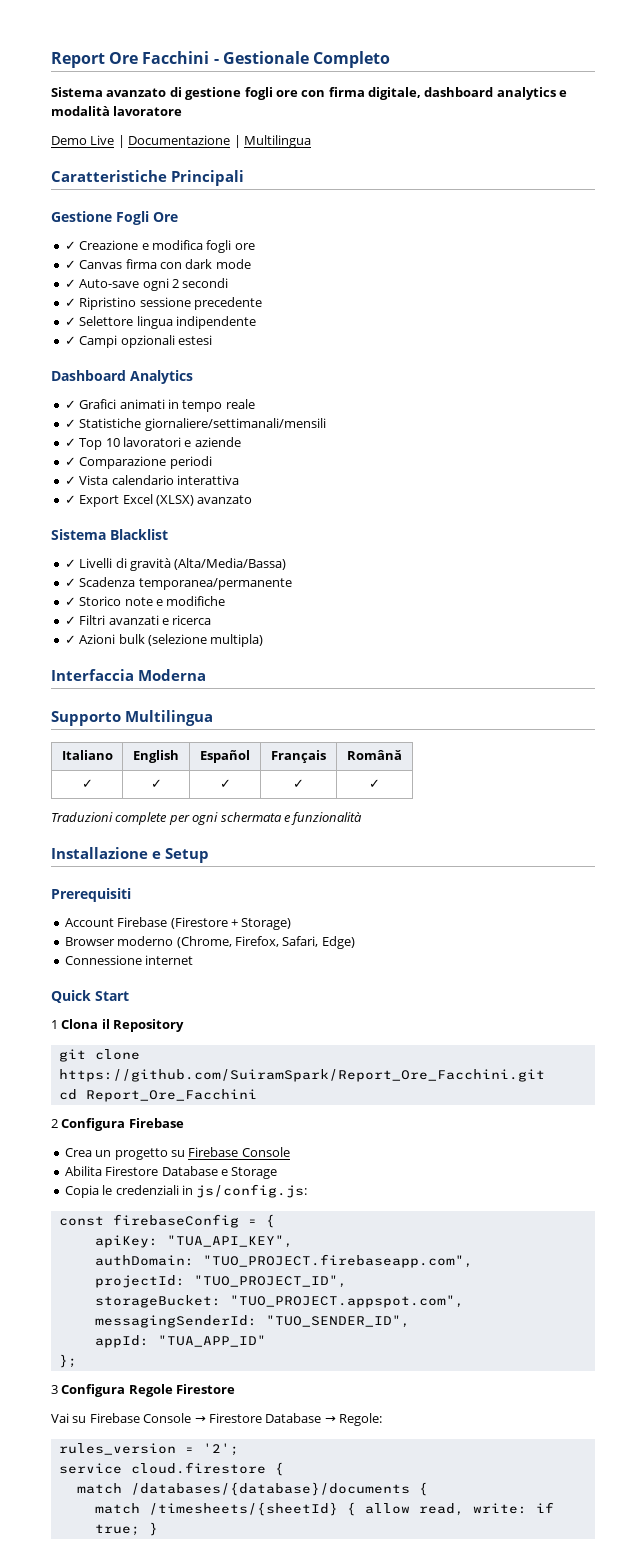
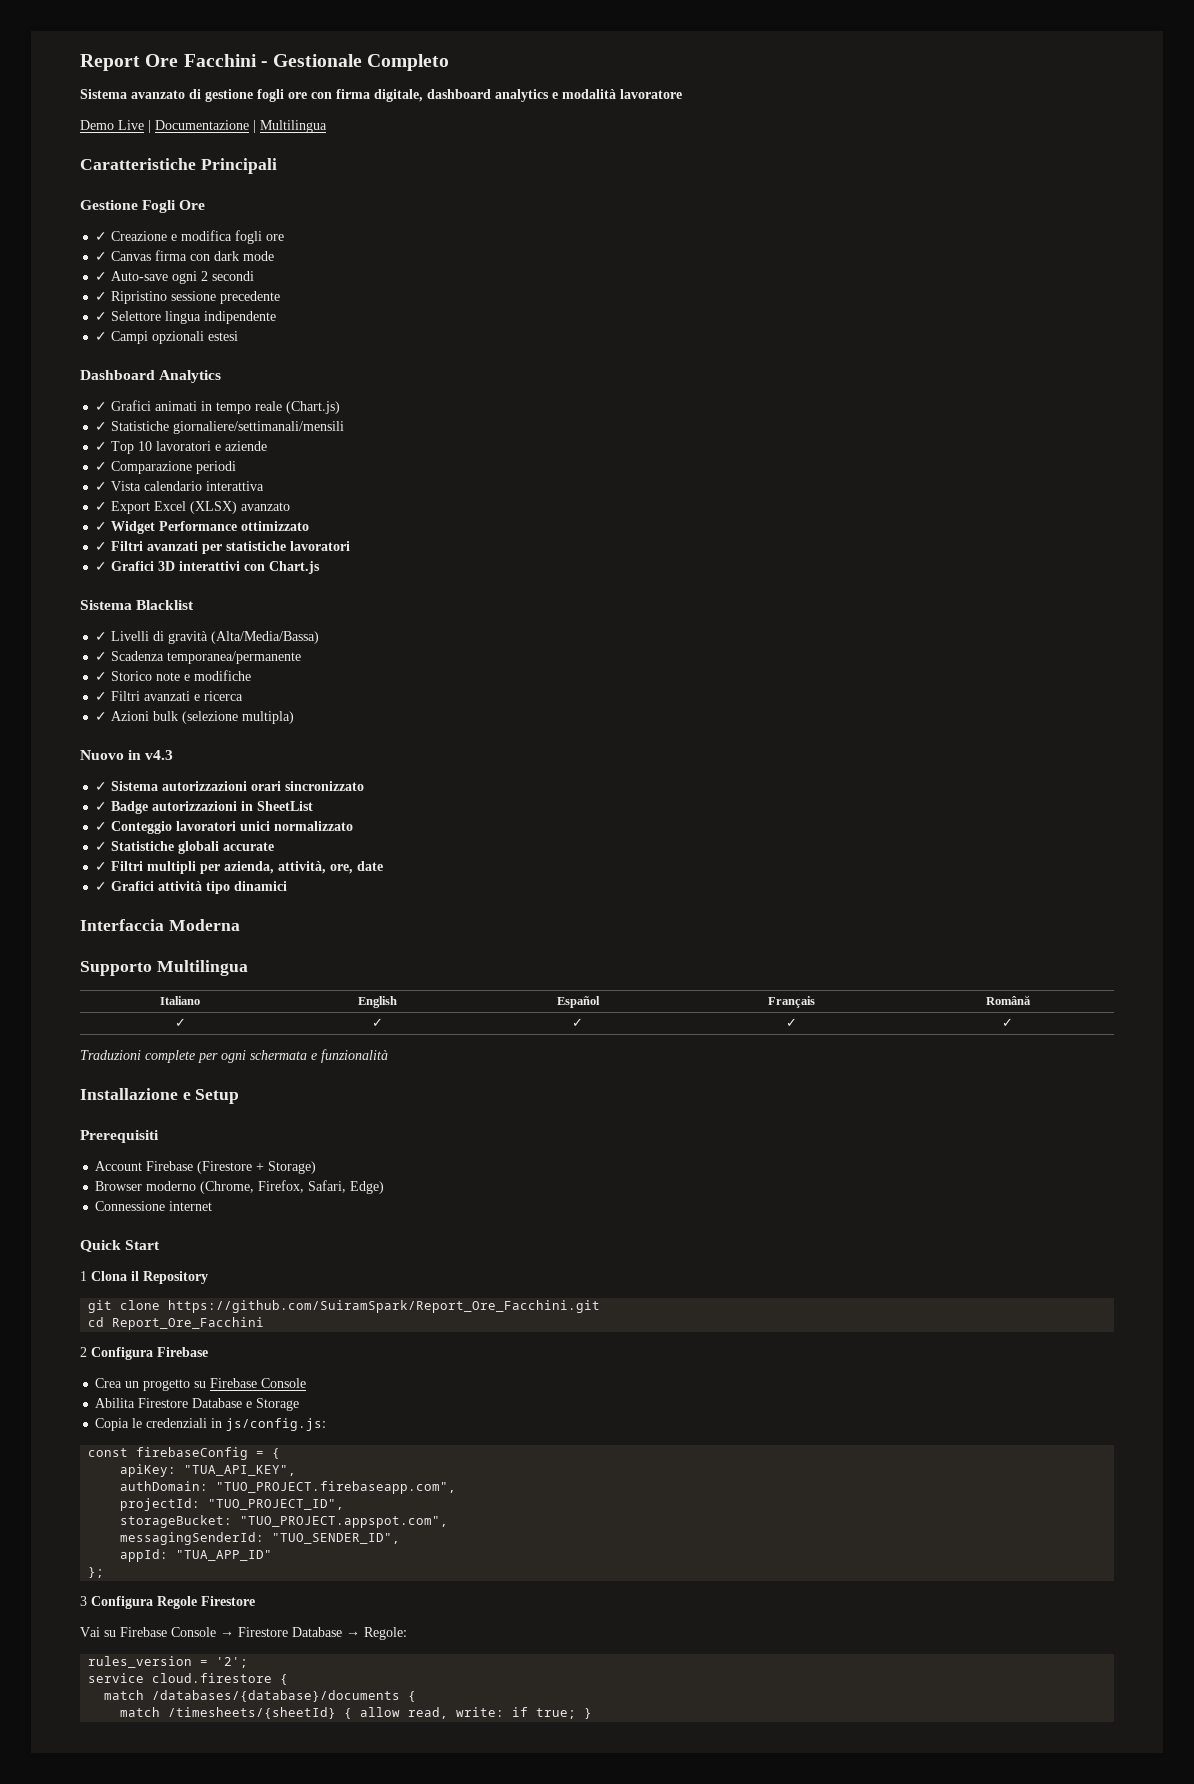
(255, 404) none -> [286,401,341,414] (Chart.js)
(253, 499) none -> [95,521,310,534] [95,541,351,554] [95,561,321,574] // ✓ Widget Performance ottimizzato // ✓ Filtri avanzati per statistiche lavoratori // ✓ Grafici 3D interattivi con Chart.js
(264, 640) none -> [80,750,174,760] [95,781,365,791] [95,801,314,814] [95,821,354,834] [95,841,275,854] [95,861,384,874] [95,881,288,894] // Nuovo in v4.3 // ✓ Sistema autorizzazioni orari sincronizzato // ✓ Badge autorizzazioni in SheetList // ✓ Conteggio lavoratori unici normalizzato // ✓ Statistiche globali accurate // ✓ Filtri multipli per azienda, attività, ore, date // ✓ Grafici attività tipo dinamici

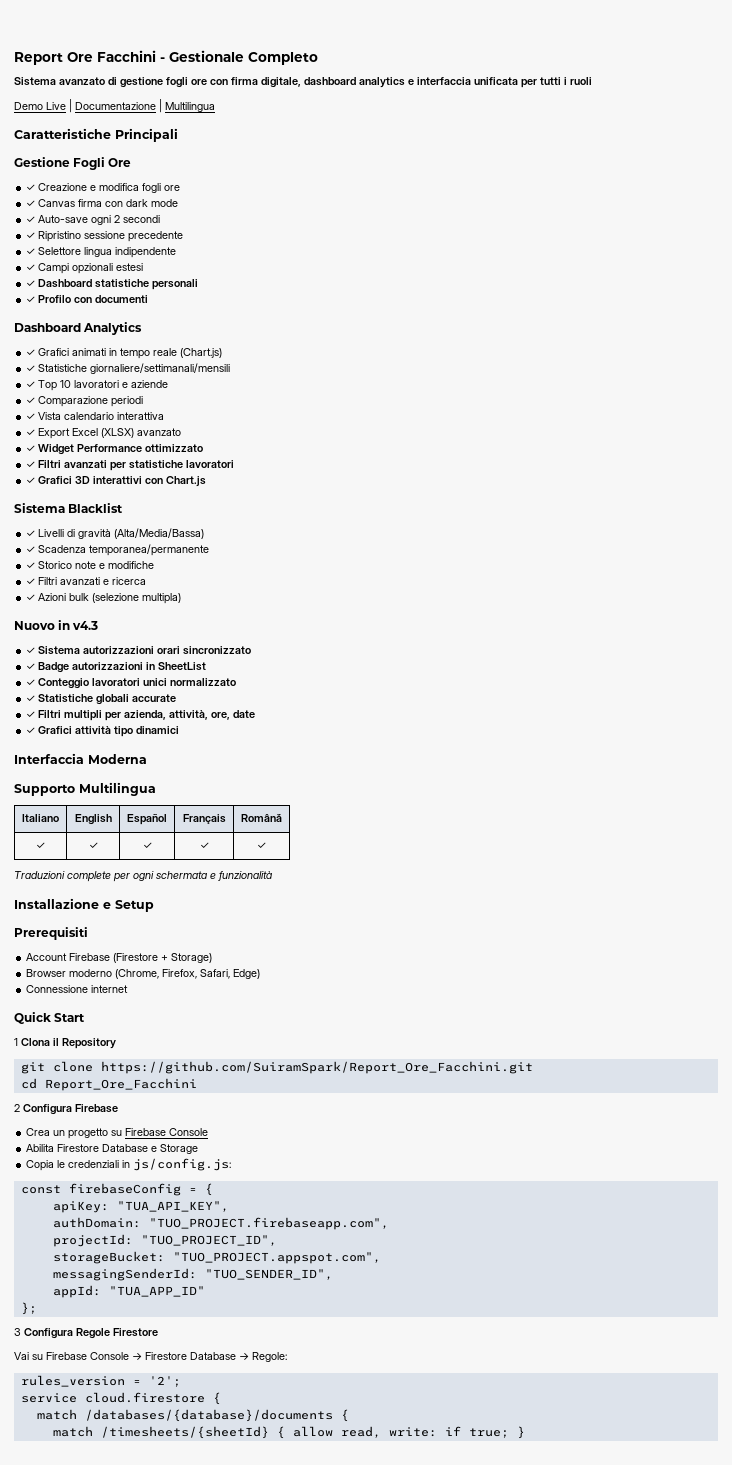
[562,89,682,99] modalità lavoratore -> [417,77,592,88] interfaccia unificata per tutti i ruoli
(239, 336) none -> [26,279,199,290] [26,295,149,303] // ✓ Dashboard statistiche personali // ✓ Profilo con documenti

